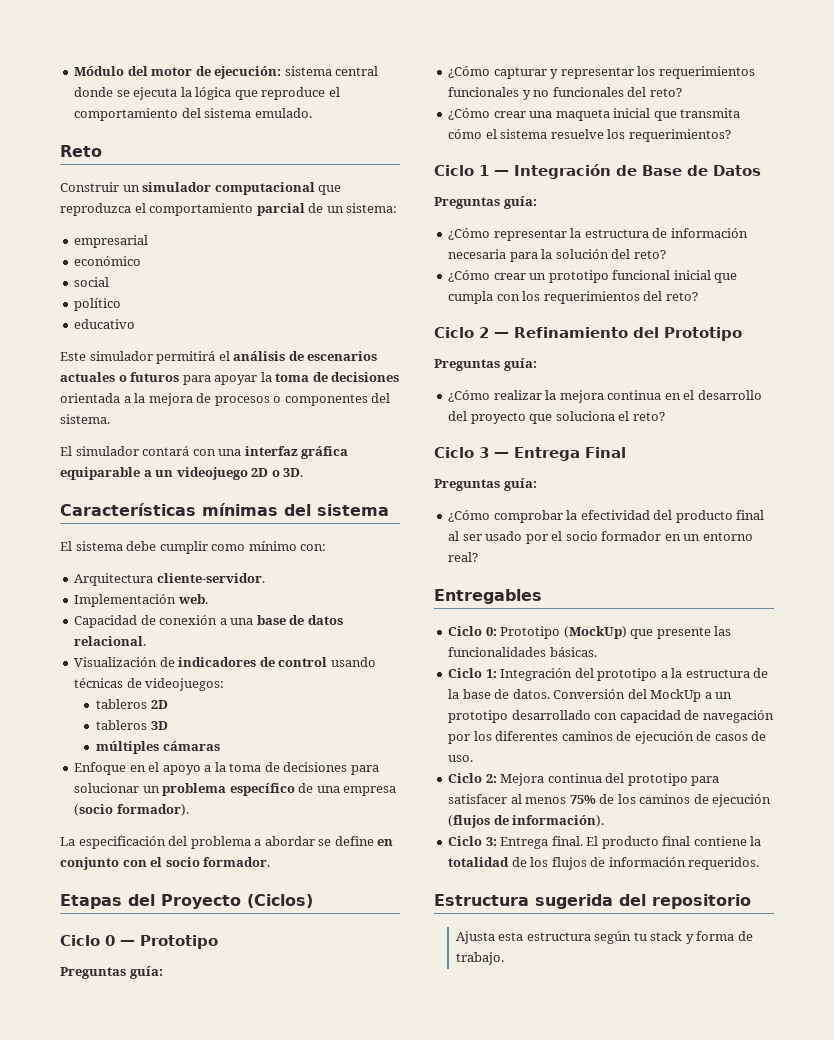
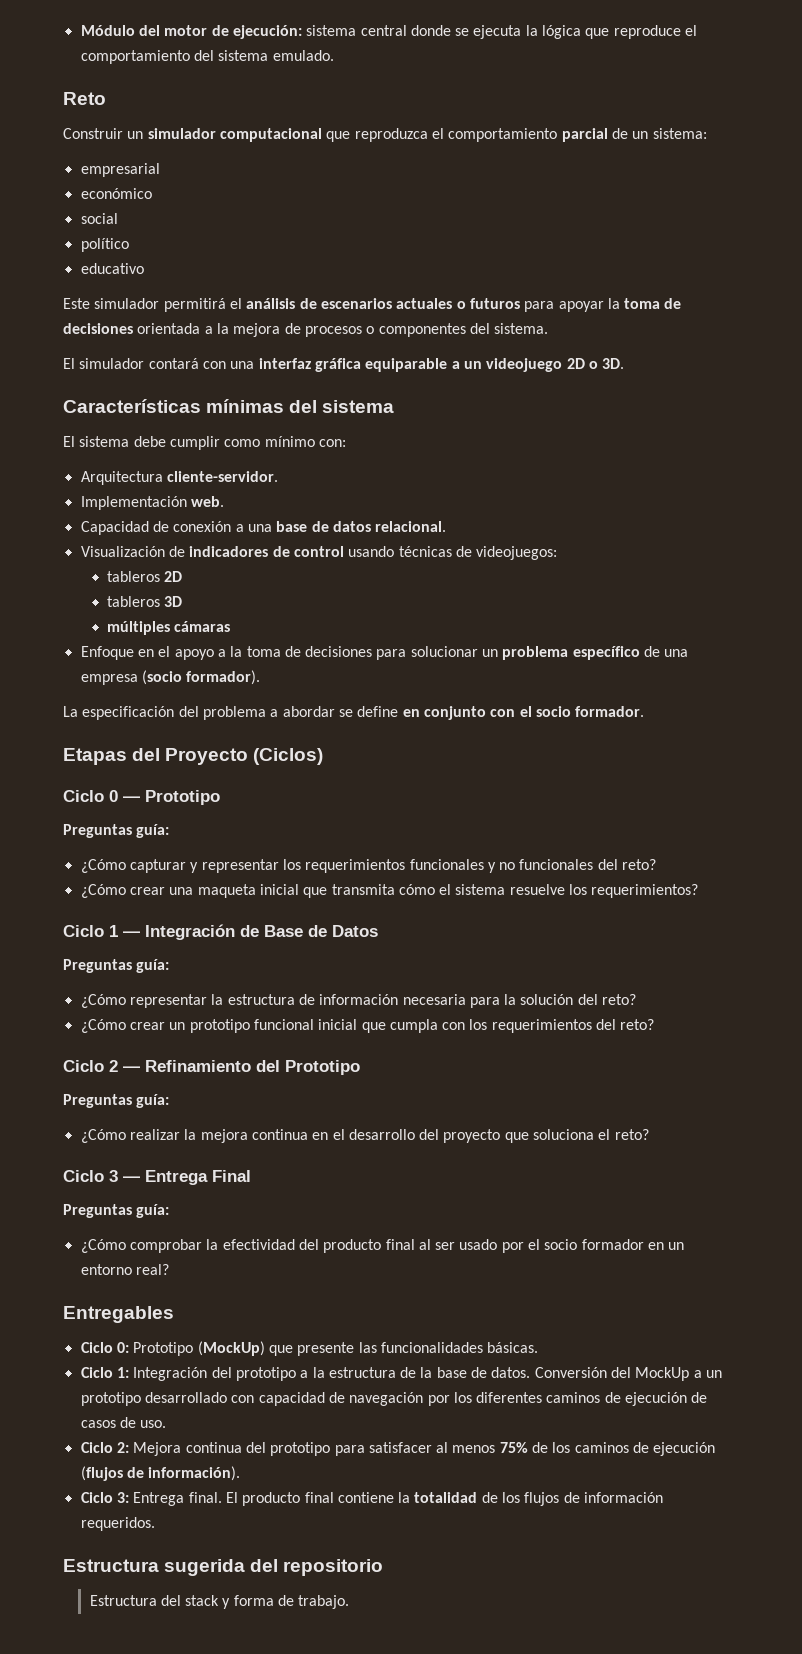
[455,931,647,944] Ajusta esta estructura según tu -> [89,1595,181,1606] Estructura del

